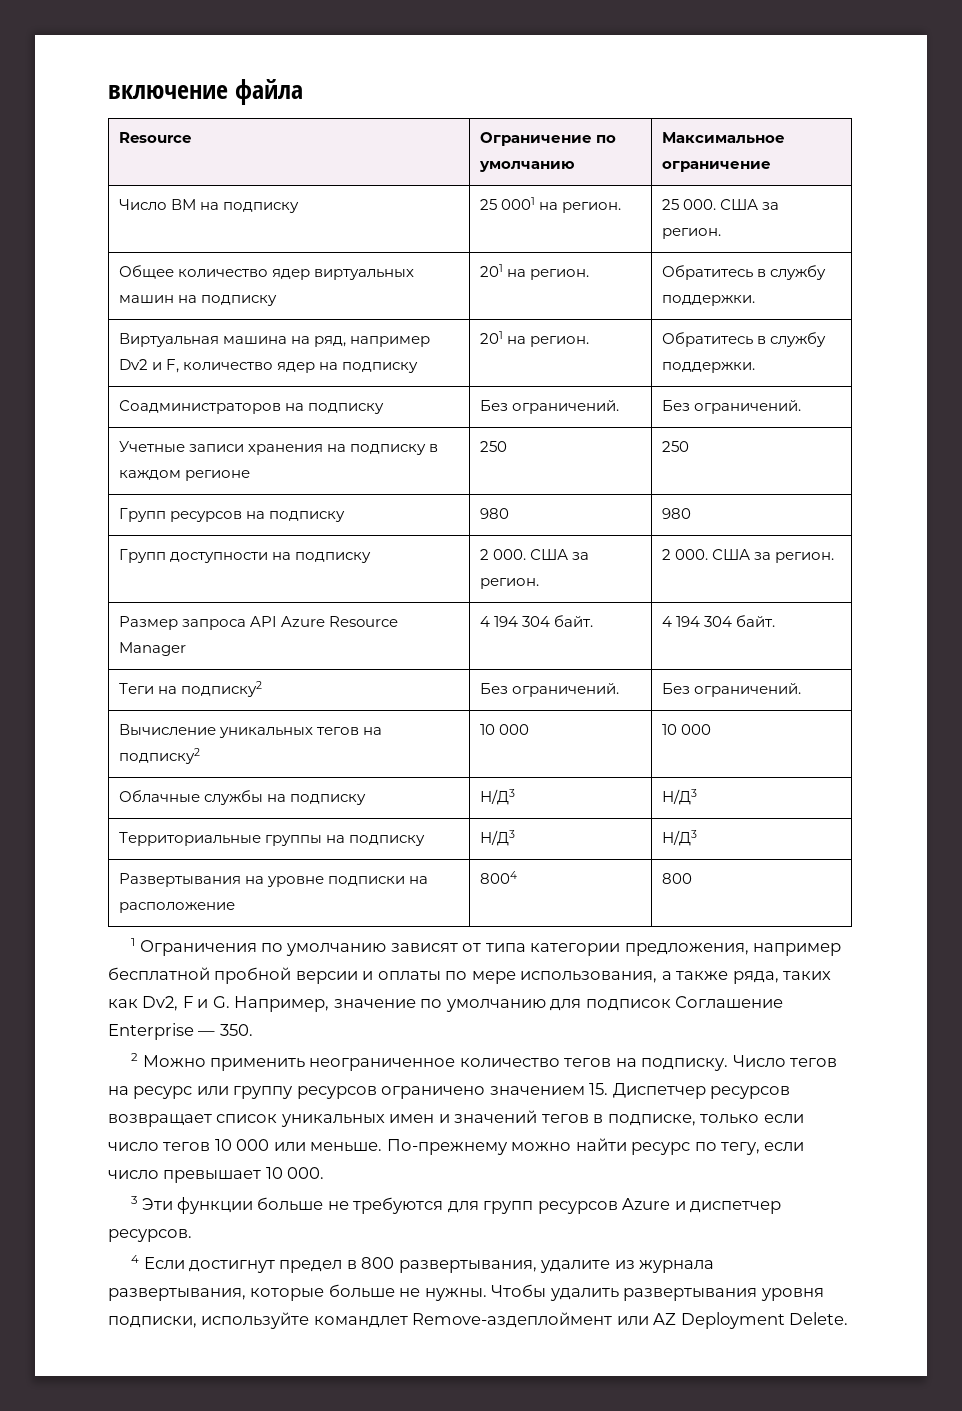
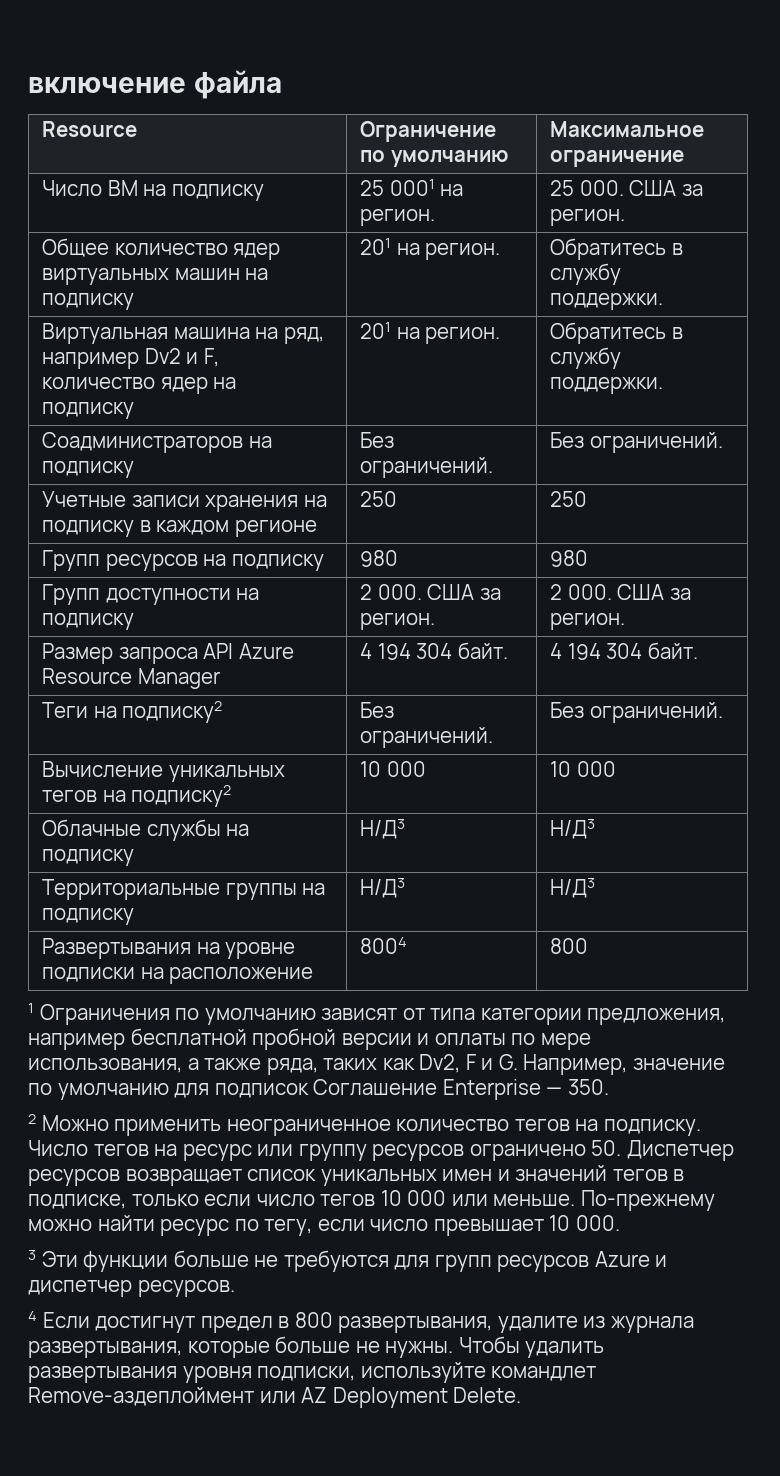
[489,1083,609,1095] значением 15. -> [591,1140,622,1156] 50.

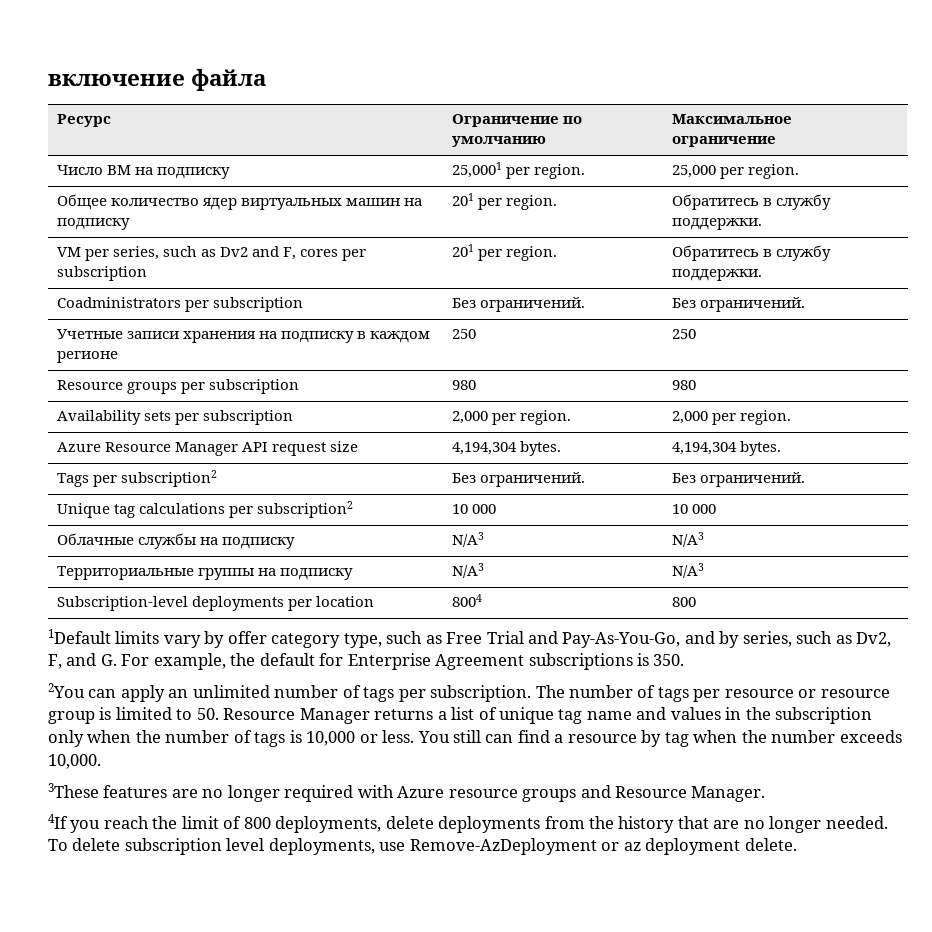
[42,121,138,137] Resource -> [56,114,111,127] Ресурс
[360,179,464,196] [360,209,436,226] [550,180,703,196] [550,209,626,226] 25 0001 на регион. | 25 000. США за регион. -> [451,162,585,179] [671,164,799,179] 25,0001 per region. | 25,000 per region.
[396,243,501,260] [550,238,683,260] [550,263,622,285] [550,293,664,310] [42,323,324,344] [42,348,219,369] [42,377,237,394] [42,402,135,419] [360,322,501,344] [550,322,683,344] [550,347,622,369] [550,377,664,394] [42,432,272,453] [42,461,135,478] на регион. | Обратитесь в службу поддержки. // Виртуальная машина на ряд, например Dv2 и F, количество ядер на подписку | 201 на регион. | Обратитесь в службу поддержки. // Соадминистраторов на подписку -> [477,195,557,210] [671,194,831,210] [671,218,762,230] [56,246,367,261] [56,266,147,281] [451,244,557,261] [671,245,831,261] [671,269,762,281] [56,297,303,312] per region. | Обратитесь в службу поддержки. // VM per series, such as Dv2 and F, cores per subscription | 201 per region. | Обратитесь в службу поддержки. // Coadministrators per subscription
[42,550,324,571] [360,550,399,567] [550,550,589,567] [42,584,260,605] [42,613,135,630] [360,584,501,600] [360,613,436,630] [550,584,691,600] [550,613,626,630] [42,643,294,664] [42,668,220,689] [360,642,508,660] [550,642,698,660] [42,701,223,723] [360,702,395,718] [360,727,494,748] [550,702,723,723] [42,761,285,782] [42,785,232,807] Групп ресурсов на подписку | 980 | 980 // Групп доступности на подписку | 2 000. США за регион. | 2 000. США за регион. // Размер запроса API Azure Resource Manager | 4 194 304 байт. | 4 194 304 байт. // Теги на подписку2 | Без ограничений. | Без ограничений. // Вычисление уникальных тегов на подписку2 -> [56,379,299,394] [451,380,476,390] [671,380,696,390] [56,410,293,425] [451,410,571,425] [671,410,791,425] [56,441,358,456] [451,441,561,456] [671,441,781,456] [56,470,217,487] [451,472,585,487] [671,472,805,487] [56,501,353,518] Resource groups per subscription | 980 | 980 // Availability sets per subscription | 2,000 per region. | 2,000 per region. // Azure Resource Manager API request size | 4,194,304 bytes. | 4,194,304 bytes. // Tags per subscription2 | Без ограничений. | Без ограничений. // Unique tag calculations per subscription2
[360,819,406,839] [550,819,596,839] Н/Д3 | Н/Д3 -> [451,532,484,547] [671,532,704,547] N/A3 | N/A3
[360,878,406,898] [550,878,596,898] [42,938,296,959] [42,967,314,984] [360,937,408,954] [550,938,589,954] [28,1003,726,1025] [28,1028,591,1050] [28,1054,725,1075] [28,1079,609,1100] [28,1114,701,1136] [28,1140,734,1161] [28,1165,685,1186] [28,1190,715,1211] [28,1215,620,1236] [28,1250,668,1272] [28,1280,235,1297] [28,1311,694,1333] [28,1336,605,1358] [28,1362,597,1383] [28,1387,522,1408] Н/Д3 | Н/Д3 // Развертывания на уровне подписки на расположение | 8004 | 800 // 1 Ограничения по умолчанию зависят от типа категории предложения, например бесплатной пробной версии и оплаты по мере использования, а также ряда, таких как Dv2, F и G. Например, значение по умолчанию для подписок Соглашение Enterprise — 350. // 2 Можно применить неограниченное количество тегов на подписку. Число тегов на ресурс или группу ресурсов ограничено 50. Диспетчер ресурсов возвращает список уникальных имен и значений тегов в подписке, только если число тегов 10 000 или меньше. По-прежнему можно найти ресурс по тегу, если число превышает 10 000. // 3 Эти функции больше не требуются для групп ресурсов Azure и диспетчер ресурсов. // 4 Если достигнут предел в 800 развертывания, удалите из журнала развертывания, которые больше не нужны. Чтобы удалить развертывания уровня подписки, используйте командлет Remove-аздеплоймент или AZ Deployment Delete. -> [451,563,484,578] [671,563,704,578] [56,596,374,611] [451,594,482,607] [671,597,696,607] [48,629,892,648] [48,653,685,670] [48,683,890,702] [48,707,873,724] [48,730,902,747] [48,754,101,769] [48,783,766,802] [48,814,888,833] [48,838,797,855] N/A3 | N/A3 // Subscription-level deployments per location | 8004 | 800 // 1Default limits vary by offer category type, such as Free Trial and Pay-As-You-Go, and by series, such as Dv2, F, and G. For example, the default for Enterprise Agreement subscriptions is 350. // 2You can apply an unlimited number of tags per subscription. The number of tags per resource or resource group is limited to 50. Resource Manager returns a list of unique tag name and values in the subscription only when the number of tags is 10,000 or less. You still can find a resource by tag when the number exceeds 10,000. // 3These features are no longer required with Azure resource groups and Resource Manager. // 4If you reach the limit of 800 deployments, delete deployments from the history that are no longer needed. To delete subscription level deployments, use Remove-AzDeployment or az deployment delete.

